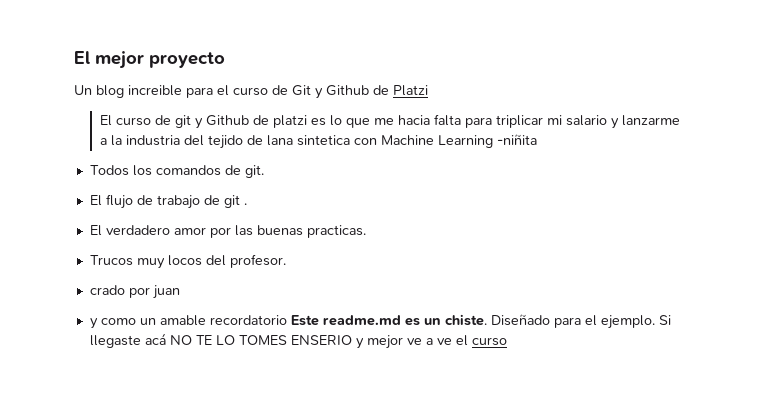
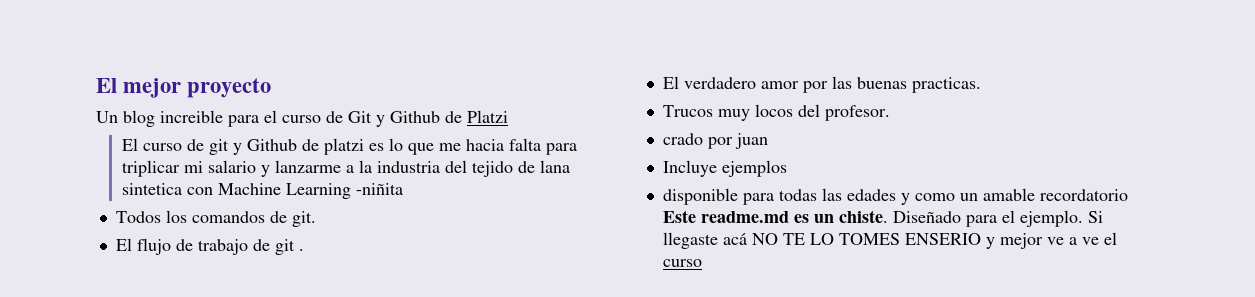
(180, 292) none -> [662,160,787,177] [662,188,896,205] Incluye ejemplos // disponible para todas las edades

